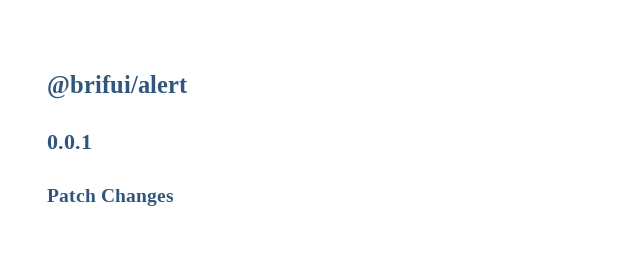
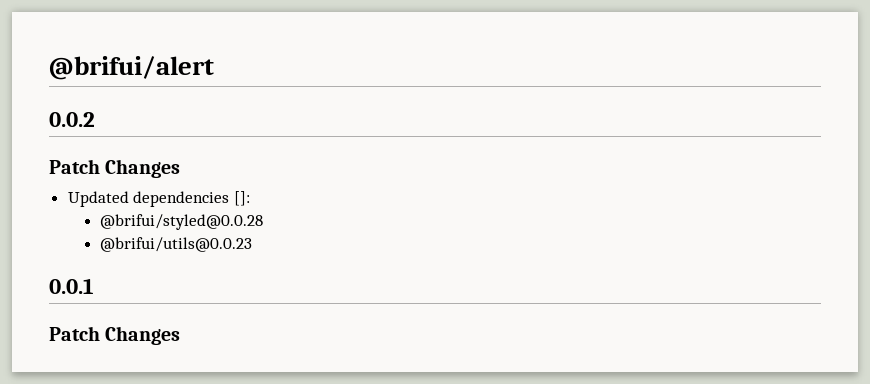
(188, 87) none -> [49,112,95,127] [49,159,181,178] [67,191,250,207] [100,214,264,230] [100,237,253,252] // 0.0.2 // Patch Changes // Updated dependencies []: // @brifui/styled@0.0.28 // @brifui/utils@0.0.23

